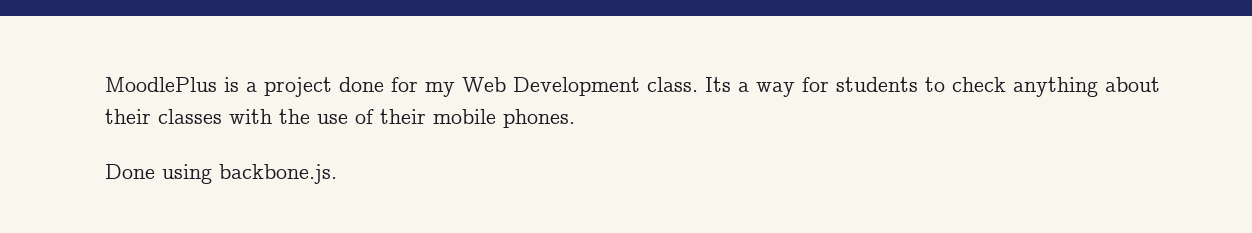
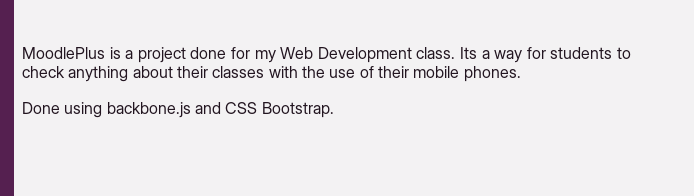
[219,164,337,184] backbone.js. -> [106,102,334,118] backbone.js and CSS Bootstrap.

